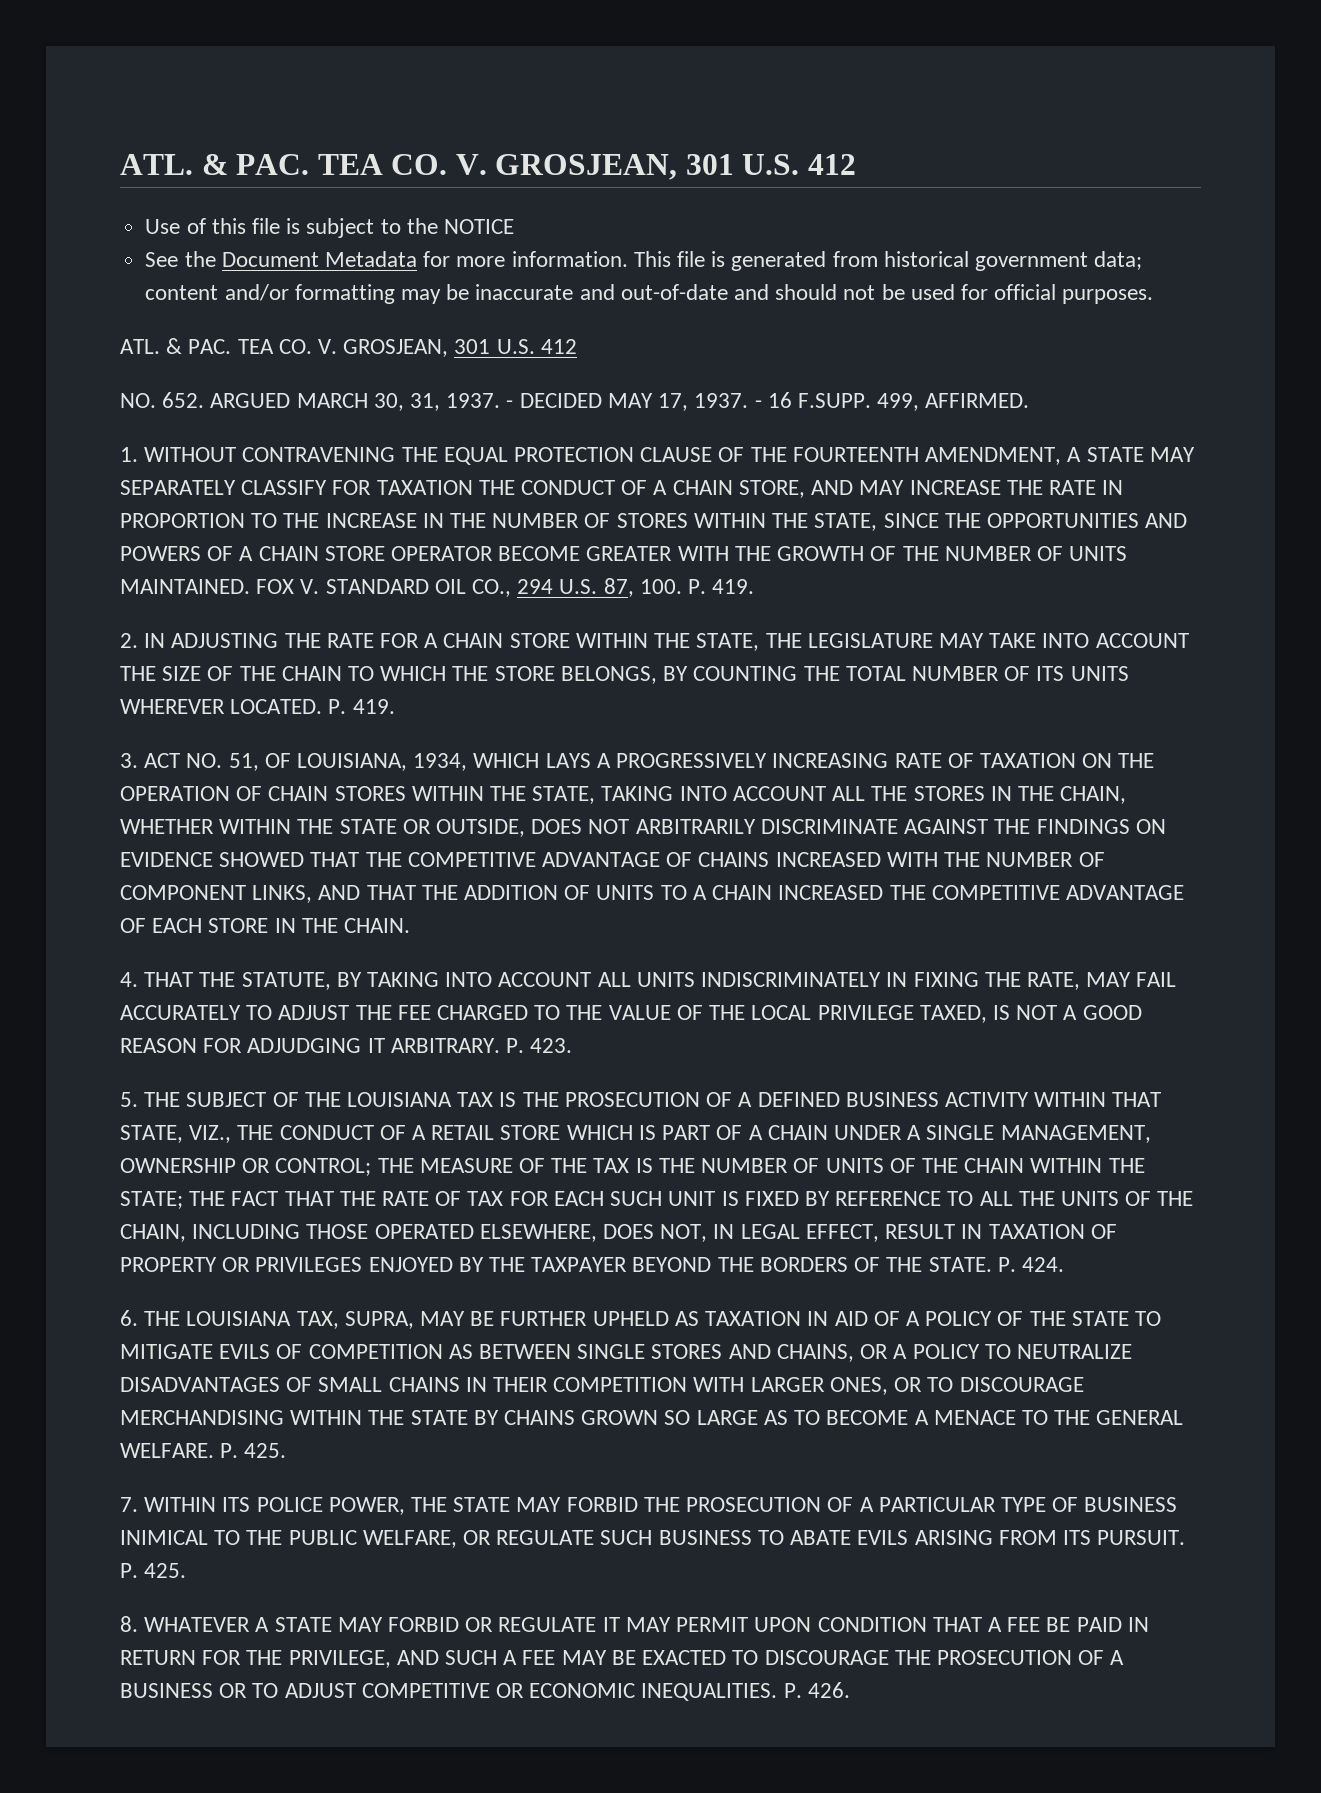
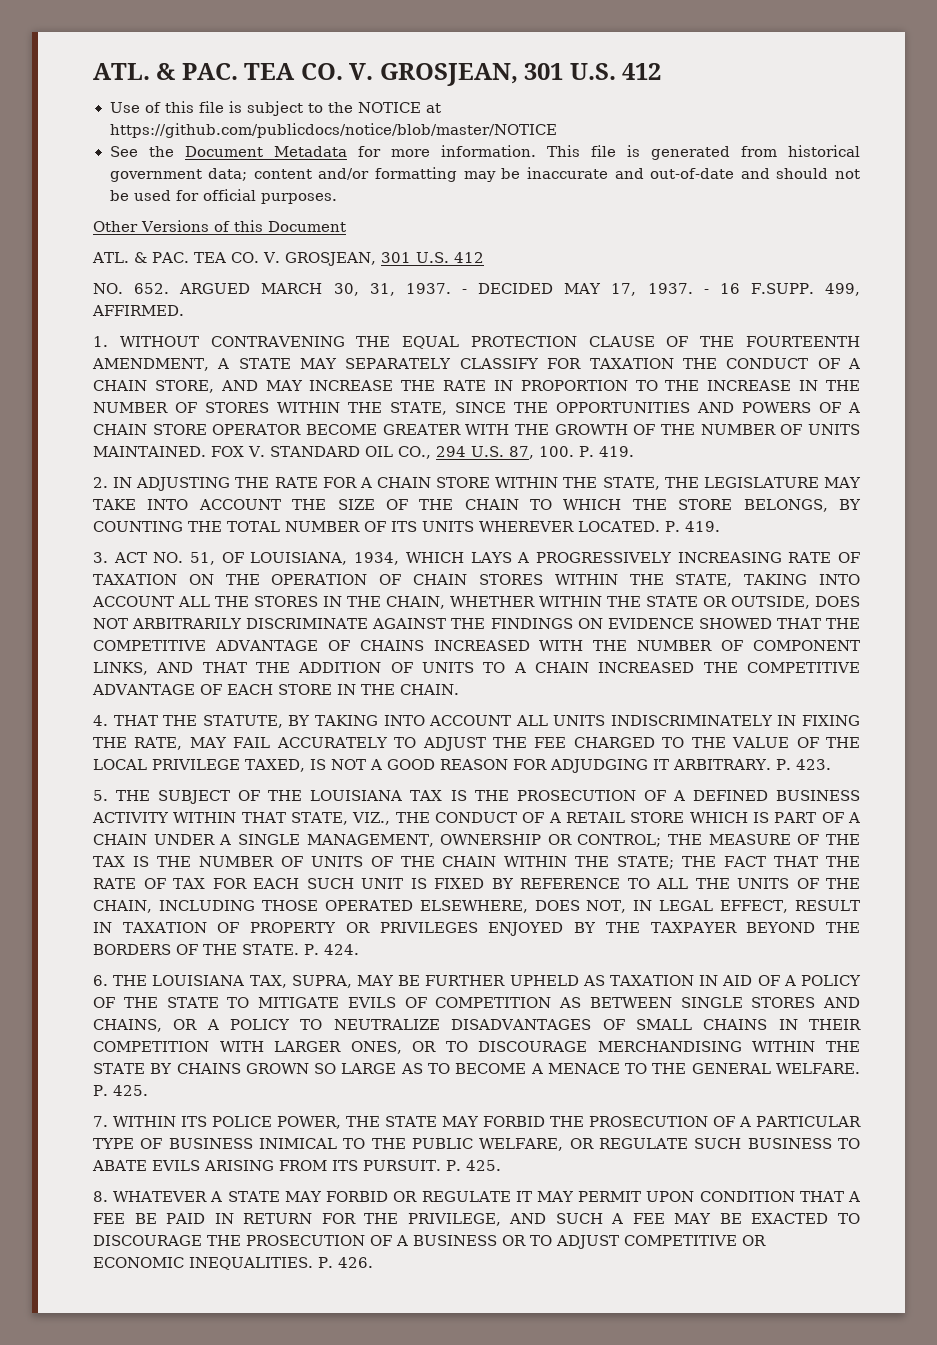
(514, 226) none -> [425,103,441,113] [109,123,557,138] at https://github.com/publicdocs/notice/blob/master/NOTICE
(1154, 296) none -> [93,220,346,232] // Other Versions of this Document

